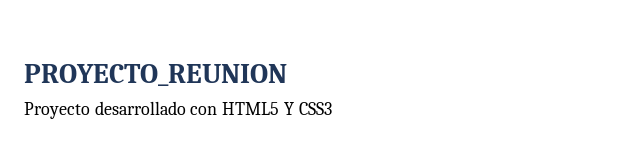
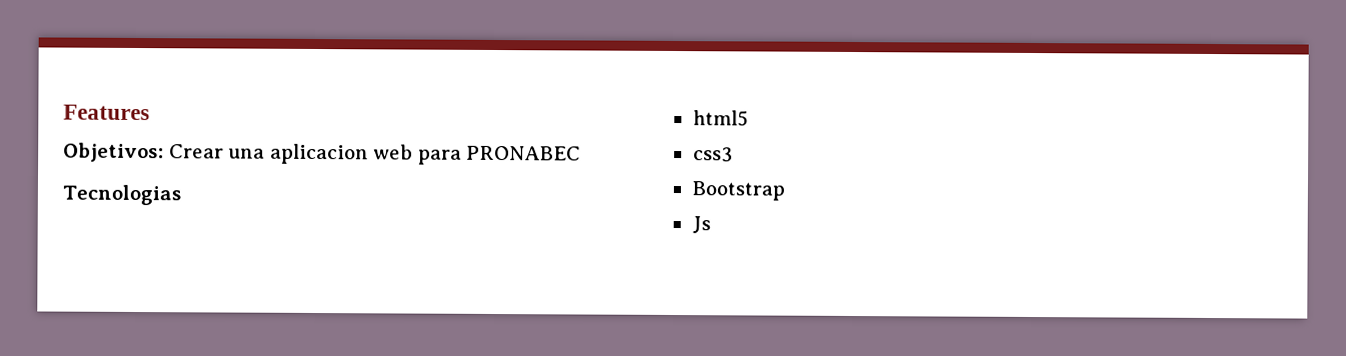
[24,64,287,86] [24,101,332,119] PROYECTO_REUNION // Proyecto desarrollado con HTML5 Y CSS3 -> [63,104,150,121] [63,142,582,165] [62,184,181,206] [692,110,749,127] [692,147,733,163] [691,181,785,201] [691,216,711,234] Features // Objetivos: Crear una aplicacion web para PRONABEC // Tecnologias // html5 // css3 // Bootstrap // Js

